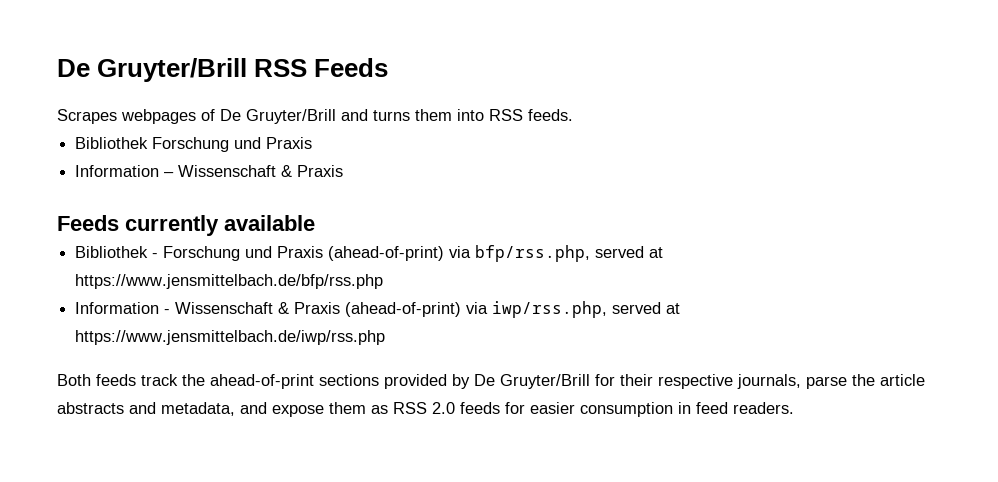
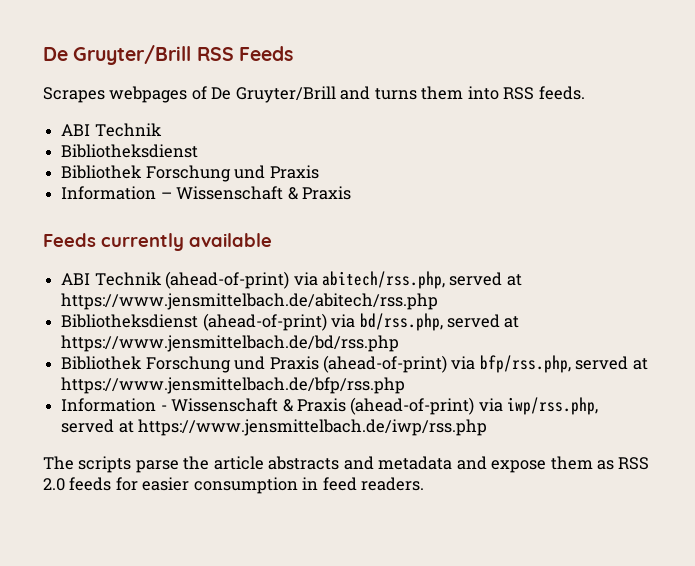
(573, 115) none -> [61,123,162,137] [61,144,199,158] // ABI Technik // Bibliotheksdienst
[75,246,159,258] // Bibliothek - -> [61,271,522,289] [61,293,439,310] [61,313,520,331] [61,335,400,352] [61,356,143,370] // ABI Technik (ahead-of-print) via abitech/rss.php, served at https://www.jensmittelbach.de/abitech/rss.php // Bibliotheksdienst (ahead-of-print) via bd/rss.php, served at https://www.jensmittelbach.de/bd/rss.php // Bibliothek
[57,374,801,389] Both feeds track the ahead-of-print sections provided by De Gruyter/Brill for their respective journals, -> [43,456,132,473] The scripts
[161,402,235,416] metadata, -> [378,456,453,470] metadata

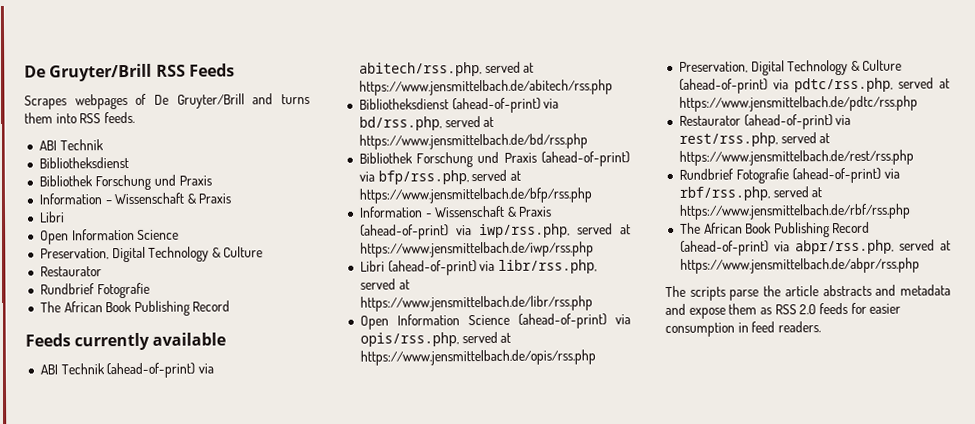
(351, 193) none -> [38,211,65,223] [39,228,180,245] [39,246,264,263] [39,266,102,277] [39,282,151,299] [39,300,231,316] // Libri // Open Information Science // Preservation, Digital Technology & Culture // Restaurator // Rundbrief Fotografie // The African Book Publishing Record
(488, 427) none -> [359,259,597,276] [359,278,410,290] [359,295,593,312] [359,313,631,330] [359,331,512,347] [359,349,596,366] [678,59,903,76] [678,77,950,94] [678,95,918,112] [678,114,852,130] [678,132,831,147] [678,149,914,166] [678,167,900,184] [678,186,823,201] [678,203,911,220] [679,221,871,238] [679,239,951,256] [679,257,920,274] // Libri (ahead-of-print) via libr/rss.php, served at https://www.jensmittelbach.de/libr/rss.php // Open Information Science (ahead-of-print) via opis/rss.php, served at https://www.jensmittelbach.de/opis/rss.php // Preservation, Digital Technology & Culture (ahead-of-print) via pdtc/rss.php, served at https://www.jensmittelbach.de/pdtc/rss.php // Restaurator (ahead-of-print) via rest/rss.php, served at https://www.jensmittelbach.de/rest/rss.php // Rundbrief Fotografie (ahead-of-print) via rbf/rss.php, served at https://www.jensmittelbach.de/rbf/rss.php // The African Book Publishing Record (ahead-of-print) via abpr/rss.php, served at https://www.jensmittelbach.de/abpr/rss.php

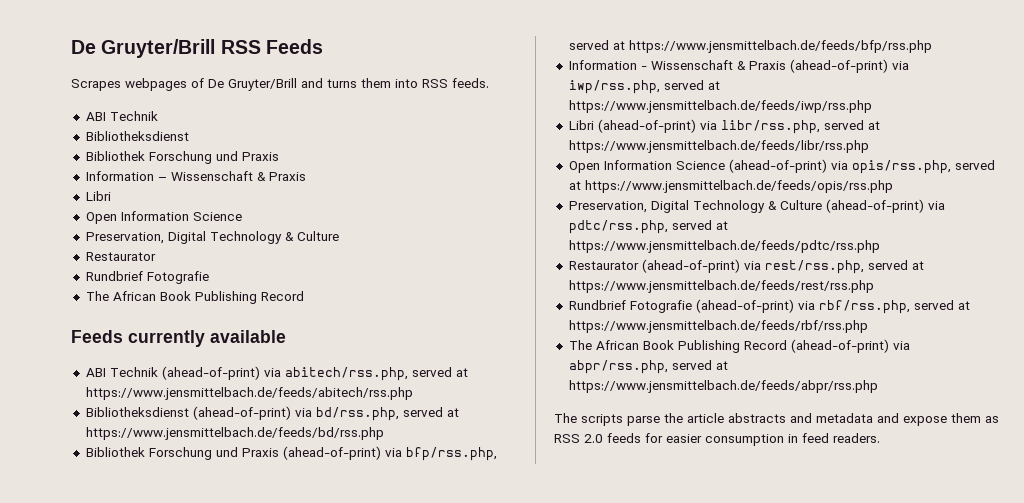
[358,79,613,96] https://www.jensmittelbach.de/abitech/rss.php -> [85,387,413,400] https://www.jensmittelbach.de/feeds/abitech/rss.php
[358,133,588,150] https://www.jensmittelbach.de/bd/rss.php -> [85,427,384,440] https://www.jensmittelbach.de/feeds/bd/rss.php
[358,187,592,204] https://www.jensmittelbach.de/bfp/rss.php -> [628,40,932,53] https://www.jensmittelbach.de/feeds/bfp/rss.php
[359,241,594,258] https://www.jensmittelbach.de/iwp/rss.php -> [568,100,872,113] https://www.jensmittelbach.de/feeds/iwp/rss.php
[359,295,593,312] https://www.jensmittelbach.de/libr/rss.php -> [568,140,869,153] https://www.jensmittelbach.de/feeds/libr/rss.php
[359,349,596,366] https://www.jensmittelbach.de/opis/rss.php -> [584,180,893,193] https://www.jensmittelbach.de/feeds/opis/rss.php
[678,95,918,112] https://www.jensmittelbach.de/pdtc/rss.php -> [568,240,880,253] https://www.jensmittelbach.de/feeds/pdtc/rss.php
[678,149,914,166] https://www.jensmittelbach.de/rest/rss.php -> [568,280,874,293] https://www.jensmittelbach.de/feeds/rest/rss.php
[678,203,911,220] https://www.jensmittelbach.de/rbf/rss.php -> [568,320,868,333] https://www.jensmittelbach.de/feeds/rbf/rss.php
[679,257,920,274] https://www.jensmittelbach.de/abpr/rss.php -> [568,380,878,393] https://www.jensmittelbach.de/feeds/abpr/rss.php

